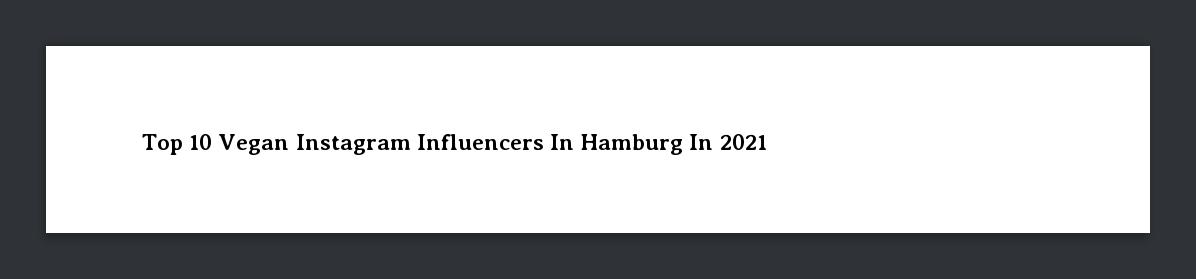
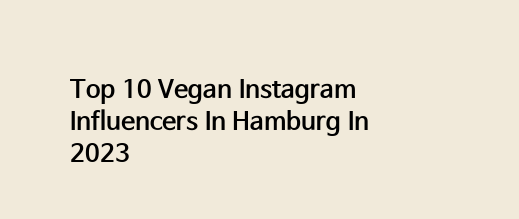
[719,134,767,150] 2021 -> [70,143,130,162] 2023

